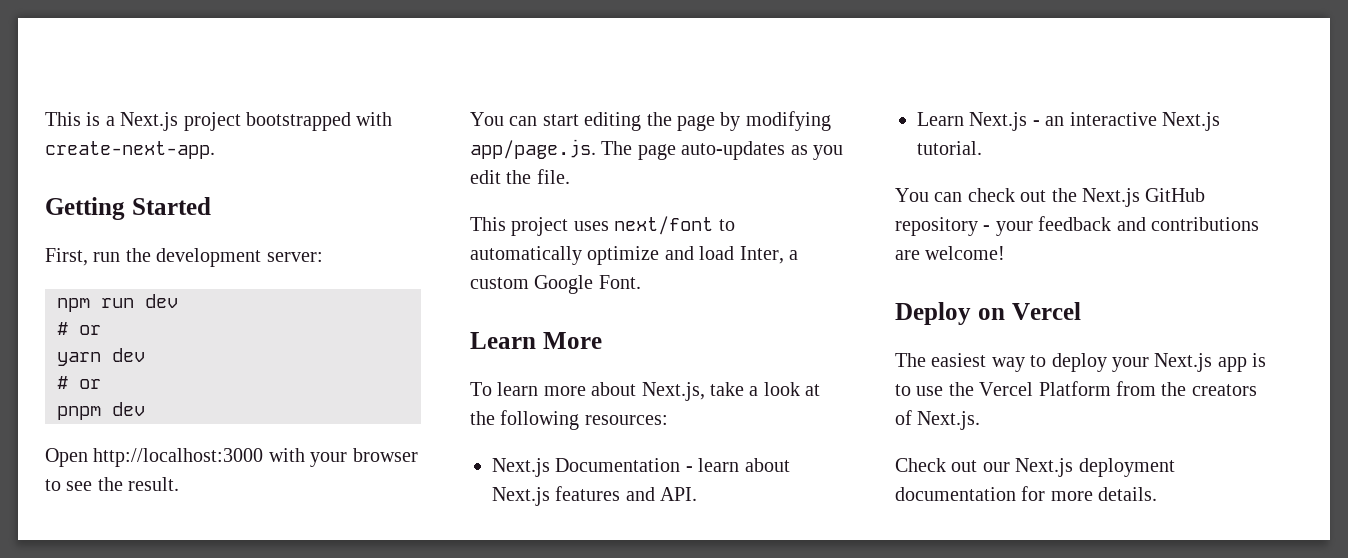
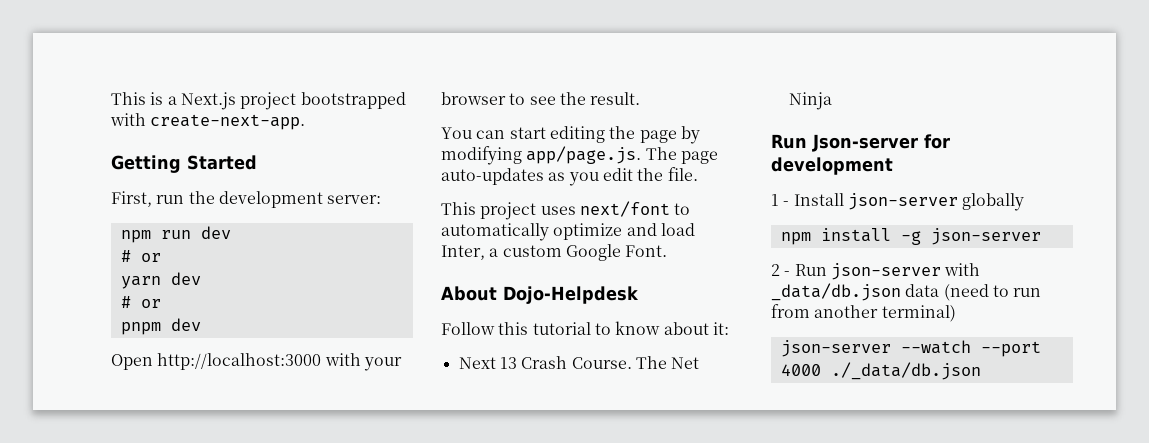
[470,332,602,349] [470,382,821,401] [470,410,668,430] [492,458,790,477] [492,486,698,506] [917,112,1220,131] [917,141,982,155] [895,188,1206,207] [895,216,1259,236] [895,246,1006,260] [895,302,1081,325] [895,353,1267,372] [895,381,1257,396] [895,410,981,430] [895,458,1175,477] [895,486,1158,501] Learn More // To learn more about Next.js, take a look at the following resources: // Next.js Documentation - learn about Next.js features and API. // Learn Next.js - an interactive Next.js tutorial. // You can check out the Next.js GitHub repository - your feedback and contributions are welcome! // Deploy on Vercel // The easiest way to deploy your Next.js app is to use the Vercel Platform from the creators of Next.js. // Check out our Next.js deployment documentation for more details. -> [441,286,639,304] [441,321,729,335] [458,356,700,369] [788,92,832,110] [771,134,950,152] [771,157,893,175] [771,193,1025,211] [780,228,1041,245] [771,263,981,280] [771,283,1042,301] [771,304,956,322] [780,340,1041,357] [780,362,981,380] About Dojo-Helpdesk // Follow this tutorial to know about it: // Next 13 Crash Course. The Net Ninja // Run Json-server for development // 1 - Install json-server globally // npm install -g json-server // 2 - Run json-server with _data/db.json data (need to run from another terminal) // json-server --watch --port 4000 ./_data/db.json

